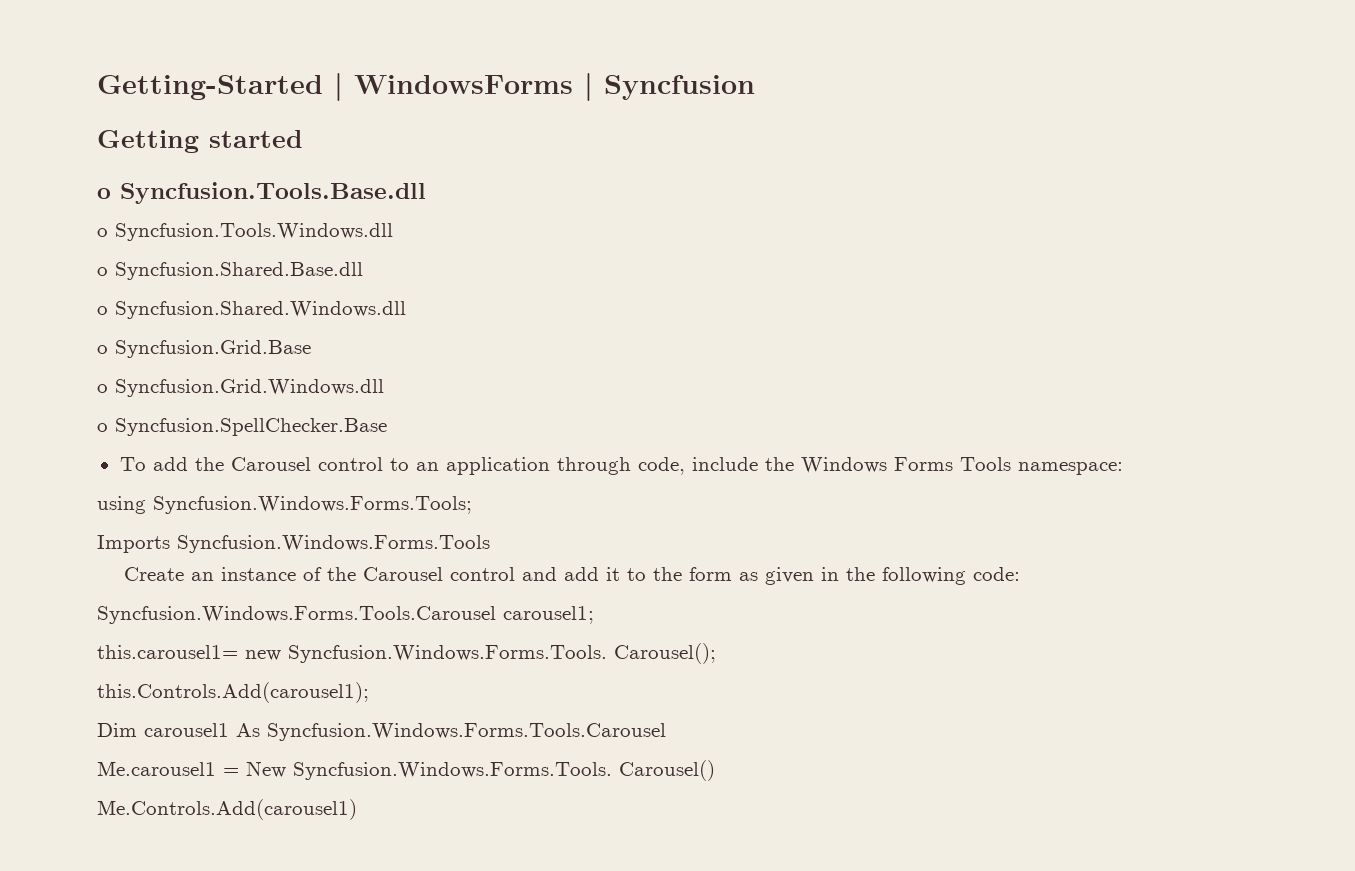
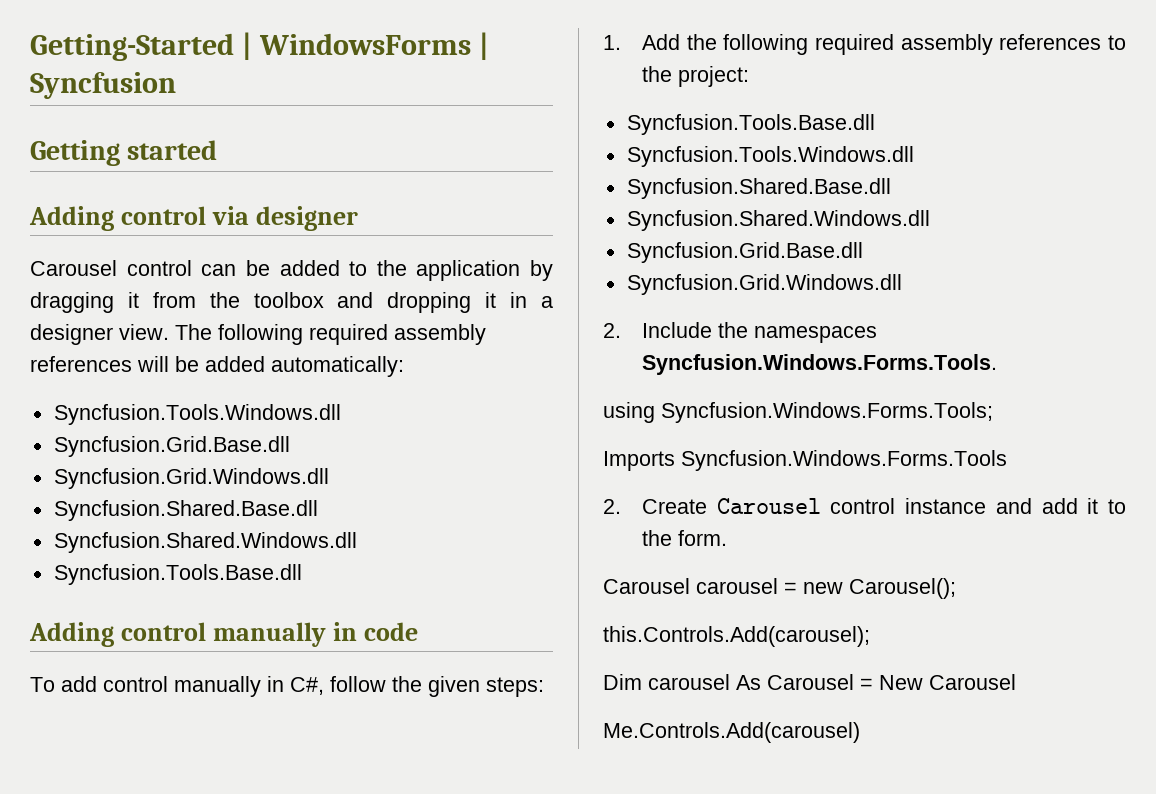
[97,182,426,204] [97,223,393,241] [97,262,363,280] [97,301,406,319] [97,340,311,358] [97,379,384,397] [97,418,387,436] [119,457,1123,475] o Syncfusion.Tools.Base.dll // o Syncfusion.Tools.Windows.dll // o Syncfusion.Shared.Base.dll // o Syncfusion.Shared.Windows.dll // o Syncfusion.Grid.Base // o Syncfusion.Grid.Windows.dll // o Syncfusion.SpellChecker.Base // To add the Carousel control to an application through code, include the Windows Forms Tools namespace: -> [29,206,358,231] [30,260,553,281] [30,292,554,313] [30,324,486,345] [30,356,404,377] [53,404,341,425] [53,436,290,457] [53,468,329,489] [53,500,318,521] [53,532,357,553] [53,564,302,585] [29,622,418,647] [30,676,544,697] [603,34,1126,55] [641,66,749,87] [626,114,875,135] [626,146,914,167] [626,178,891,199] [626,210,930,231] [626,242,863,263] [626,274,902,295] [603,322,877,343] [641,354,997,375] Adding control via designer // Carousel control can be added to the application by dragging it from the toolbox and dropping it in a designer view. The following required assembly references will be added automatically: // Syncfusion.Tools.Windows.dll // Syncfusion.Grid.Base.dll // Syncfusion.Grid.Windows.dll // Syncfusion.Shared.Base.dll // Syncfusion.Shared.Windows.dll // Syncfusion.Tools.Base.dll // Adding control manually in code // To add control manually in C#, follow the given steps: // 1. Add the following required assembly references to the project: // Syncfusion.Tools.Base.dll // Syncfusion.Tools.Windows.dll // Syncfusion.Shared.Base.dll // Syncfusion.Shared.Windows.dll // Syncfusion.Grid.Base.dll // Syncfusion.Grid.Windows.dll // 2. Include the namespaces Syncfusion.Windows.Forms.Tools.
[124,567,516,581] Create an instance of the Carousel control -> [603,498,987,514] 2. Create Carousel control instance
[689,567,1021,585] [97,606,594,624] [97,645,607,663] form as given in the following code: // Syncfusion.Windows.Forms.Tools.Carousel carousel1; // this.carousel1= new Syncfusion.Windows.Forms.Tools. -> [677,530,727,546] [603,578,843,594] form. // Carousel carousel = new
[97,682,369,703] this.Controls.Add(carousel1); -> [603,626,870,647] this.Controls.Add(carousel);
[144,723,666,741] [97,760,715,781] [97,799,357,820] carousel1 As Syncfusion.Windows.Forms.Tools.Carousel // Me.carousel1 = New Syncfusion.Windows.Forms.Tools. Carousel() // Me.Controls.Add(carousel1) -> [648,674,1016,690] [603,722,860,743] carousel As Carousel = New Carousel // Me.Controls.Add(carousel)

